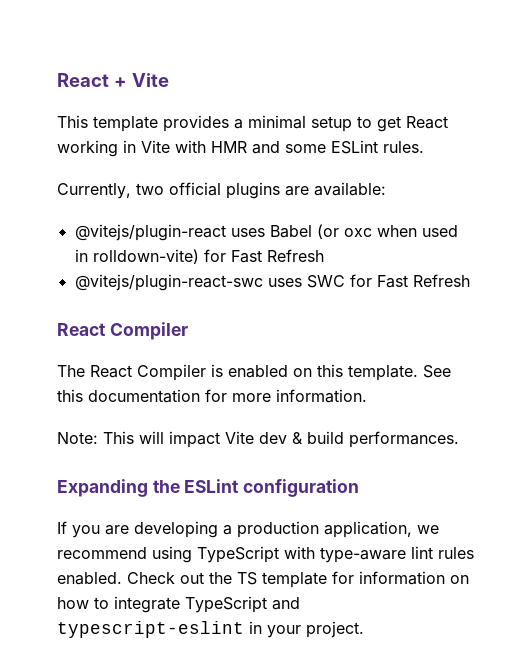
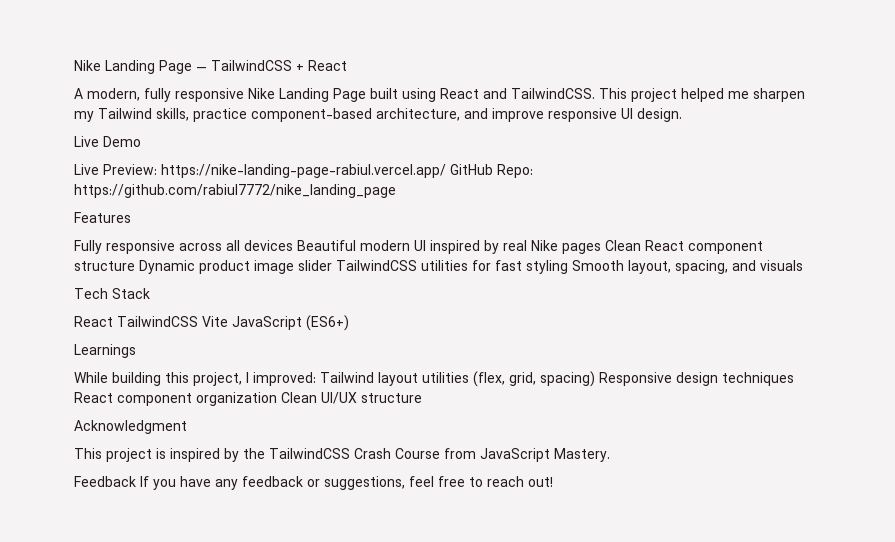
[57,73,169,87] [57,115,448,132] [57,140,424,157] [57,182,386,199] [74,224,458,241] [74,249,324,264] [74,274,470,291] [57,322,188,340] [57,364,451,381] [57,389,367,403] [57,431,459,448] [57,479,360,497] [57,521,439,538] [57,546,474,563] [57,571,469,588] [57,596,300,613] [57,621,364,638] React + Vite // This template provides a minimal setup to get React working in Vite with HMR and some ESLint rules. // Currently, two official plugins are available: // @vitejs/plugin-react uses Babel (or oxc when used in rolldown-vite) for Fast Refresh // @vitejs/plugin-react-swc uses SWC for Fast Refresh // React Compiler // The React Compiler is enabled on this template. See this documentation for more information. // Note: This will impact Vite dev & build performances. // Expanding the ESLint configuration // If you are developing a production application, we recommend using TypeScript with type-aware lint rules enabled. Check out the TS template for information on how to integrate TypeScript and typescript-eslint in your project. -> [74,60,347,74] [74,88,805,102] [74,108,682,122] [74,136,141,147] [74,164,533,178] [74,184,396,198] [74,212,131,223] [74,240,763,254] [74,260,803,274] [74,288,150,299] [74,315,349,331] [74,344,136,358] [74,371,794,387] [74,392,422,406] [74,420,187,434] [74,448,610,462] [74,476,553,490] Nike Landing Page — TailwindCSS + React // A modern, fully responsive Nike Landing Page built using React and TailwindCSS. This project helped me sharpen my Tailwind skills, practice component-based architecture, and improve responsive UI design. // Live Demo // Live Preview: https://nike-landing-page-rabiul.vercel.app/ GitHub Repo: https://github.com/rabiul7772/nike_landing_page // Features // Fully responsive across all devices Beautiful modern UI inspired by real Nike pages Clean React component structure Dynamic product image slider TailwindCSS utilities for fast styling Smooth layout, spacing, and visuals // Tech Stack // React TailwindCSS Vite JavaScript (ES6+) // Learnings // While building this project, I improved: Tailwind layout utilities (flex, grid, spacing) Responsive design techniques React component organization Clean UI/UX structure // Acknowledgment // This project is inspired by the TailwindCSS Crash Course from JavaScript Mastery. // Feedback If you have any feedback or suggestions, feel free to reach out!

